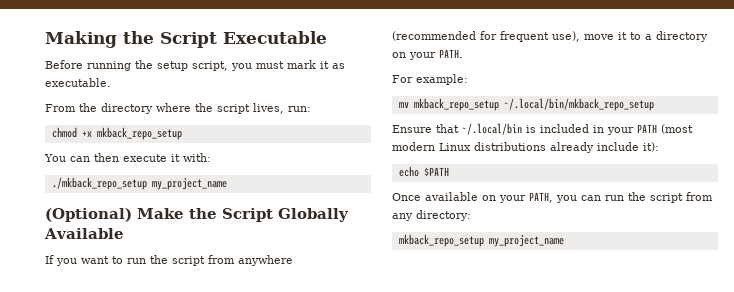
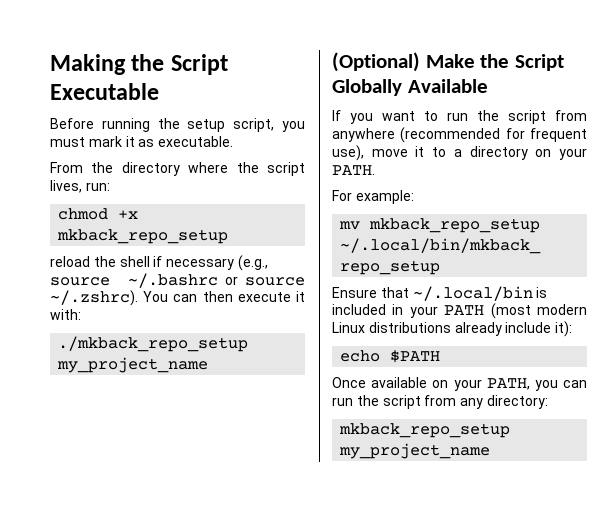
(182, 133) none -> [50,255,268,271] [50,273,305,288] [50,290,138,306] reload the shell if necessary (e.g., source ~/.bashrc or source ~/.zshrc).

